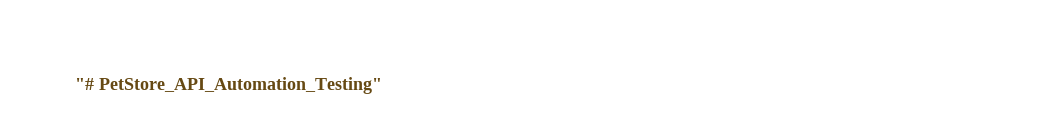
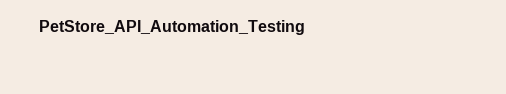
[75,77,382,94] "# PetStore_API_Automation_Testing" -> [39,20,305,35] PetStore_API_Automation_Testing

